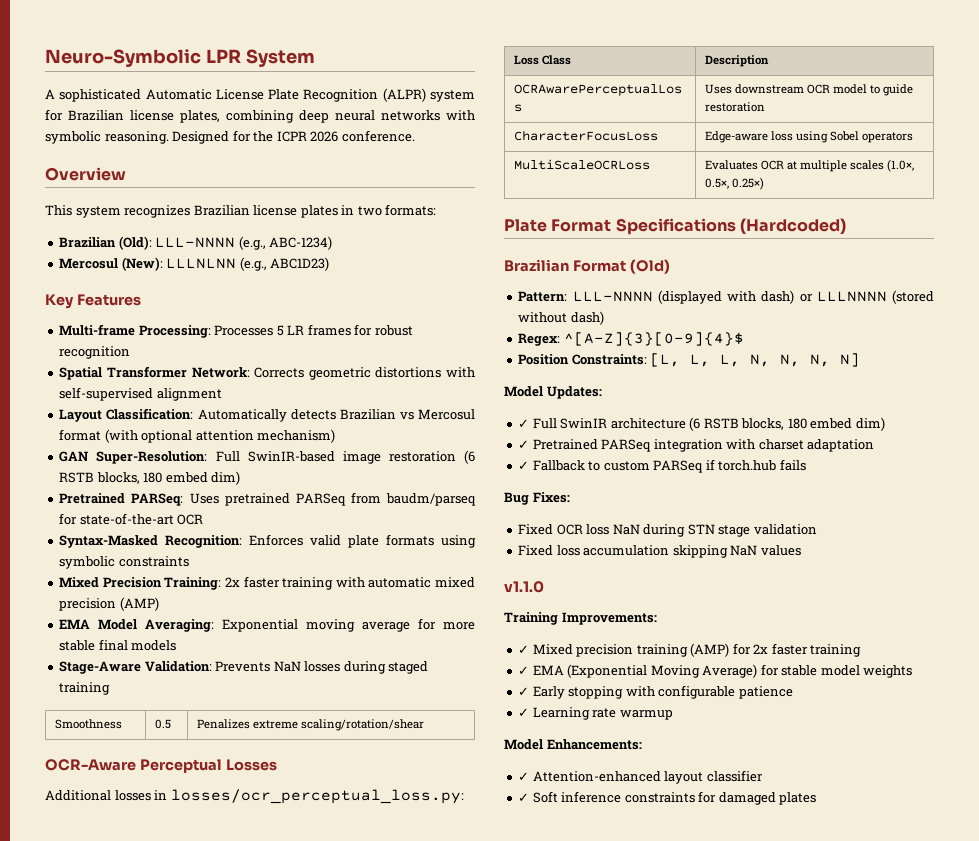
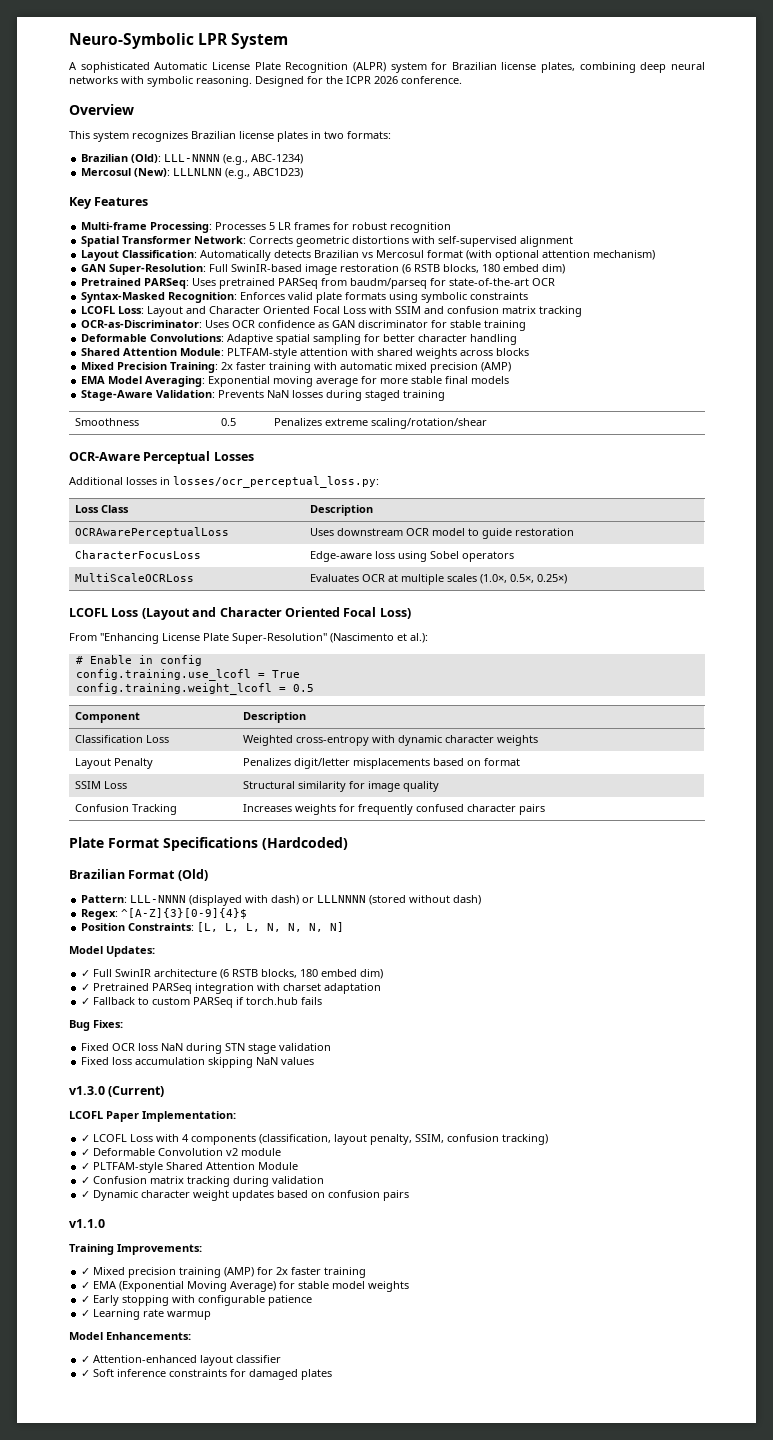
(189, 561) none -> [81,306,583,317] [81,320,527,331] [81,334,518,345] [81,348,530,359] // LCOFL Loss: Layout and Character Oriented Focal Loss with SSIM and confusion matrix tracking // OCR-as-Discriminator: Uses OCR confidence as GAN discriminator for stable training // Deformable Convolutions: Adaptive spatial sampling for better character handling // Shared Attention Module: PLTFAM-style attention with shared weights across blocks
(764, 183) none -> [69,607,411,620] [69,633,428,644] [75,655,202,666] [75,669,300,681] [75,683,314,695] [74,712,140,723] [242,712,306,723] [74,735,169,743] [242,735,538,746] [74,758,153,769] [242,758,520,769] [74,781,127,789] [242,781,439,792] [74,804,177,815] [242,804,545,815] // LCOFL Loss (Layout and Character Oriented Focal Loss) // From "Enhancing License Plate Super-Resolution" (Nascimento et al.): // # Enable in config // config.training.use_lcofl = True // config.training.weight_lcofl = 0.5 // Component | Description // Classification Loss | Weighted cross-entropy with dynamic character weights // Layout Penalty | Penalizes digit/letter misplacements based on format // SSIM Loss | Structural similarity for image quality // Confusion Tracking | Increases weights for frequently confused character pairs
(801, 550) none -> [69,1086,165,1097] [69,1111,236,1122] [81,1134,549,1145] [81,1148,282,1156] [81,1162,299,1173] [81,1176,325,1187] [81,1190,410,1201] // v1.3.0 (Current) // LCOFL Paper Implementation: // ✓ LCOFL Loss with 4 components (classification, layout penalty, SSIM, confusion tracking) // ✓ Deformable Convolution v2 module // ✓ PLTFAM-style Shared Attention Module // ✓ Confusion matrix tracking during validation // ✓ Dynamic character weight updates based on confusion pairs

